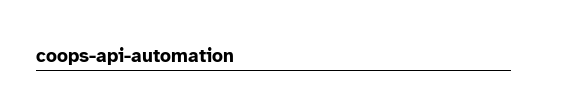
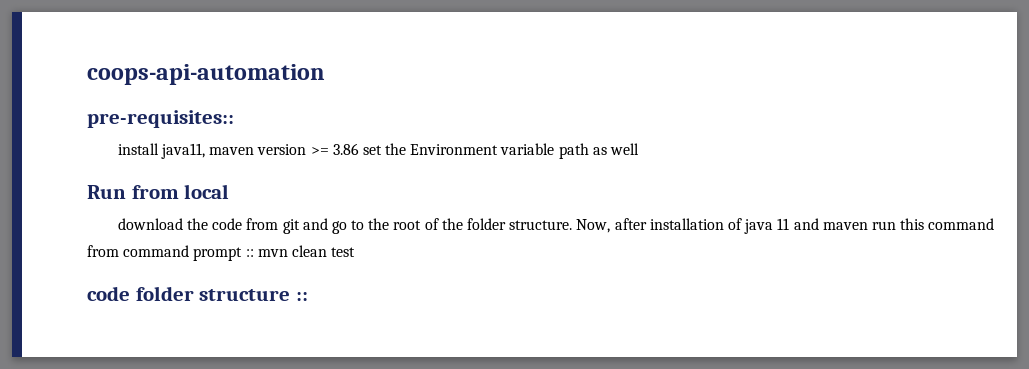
(234, 56) none -> [87,110,234,128] [117,143,640,159] [87,184,230,199] [117,218,995,234] [87,245,356,261] [87,286,309,301] // pre-requisites:: // install java11, maven version >= 3.86 set the Environment variable path as well // Run from local // download the code from git and go to the root of the folder structure. Now, after installation of java 11 and maven run this command from command prompt :: mvn clean test // code folder structure ::

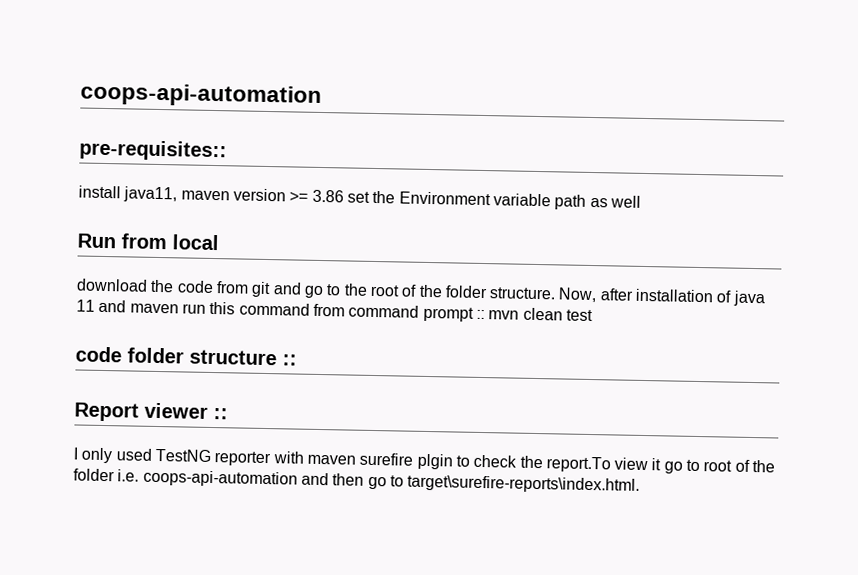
(309, 296) none -> [74,402,228,422] [73,447,776,474] [73,468,641,494] // Report viewer :: // I only used TestNG reporter with maven surefire plgin to check the report.To view it go to root of the folder i.e. coops-api-automation and then go to target\surefire-reports\index.html.

